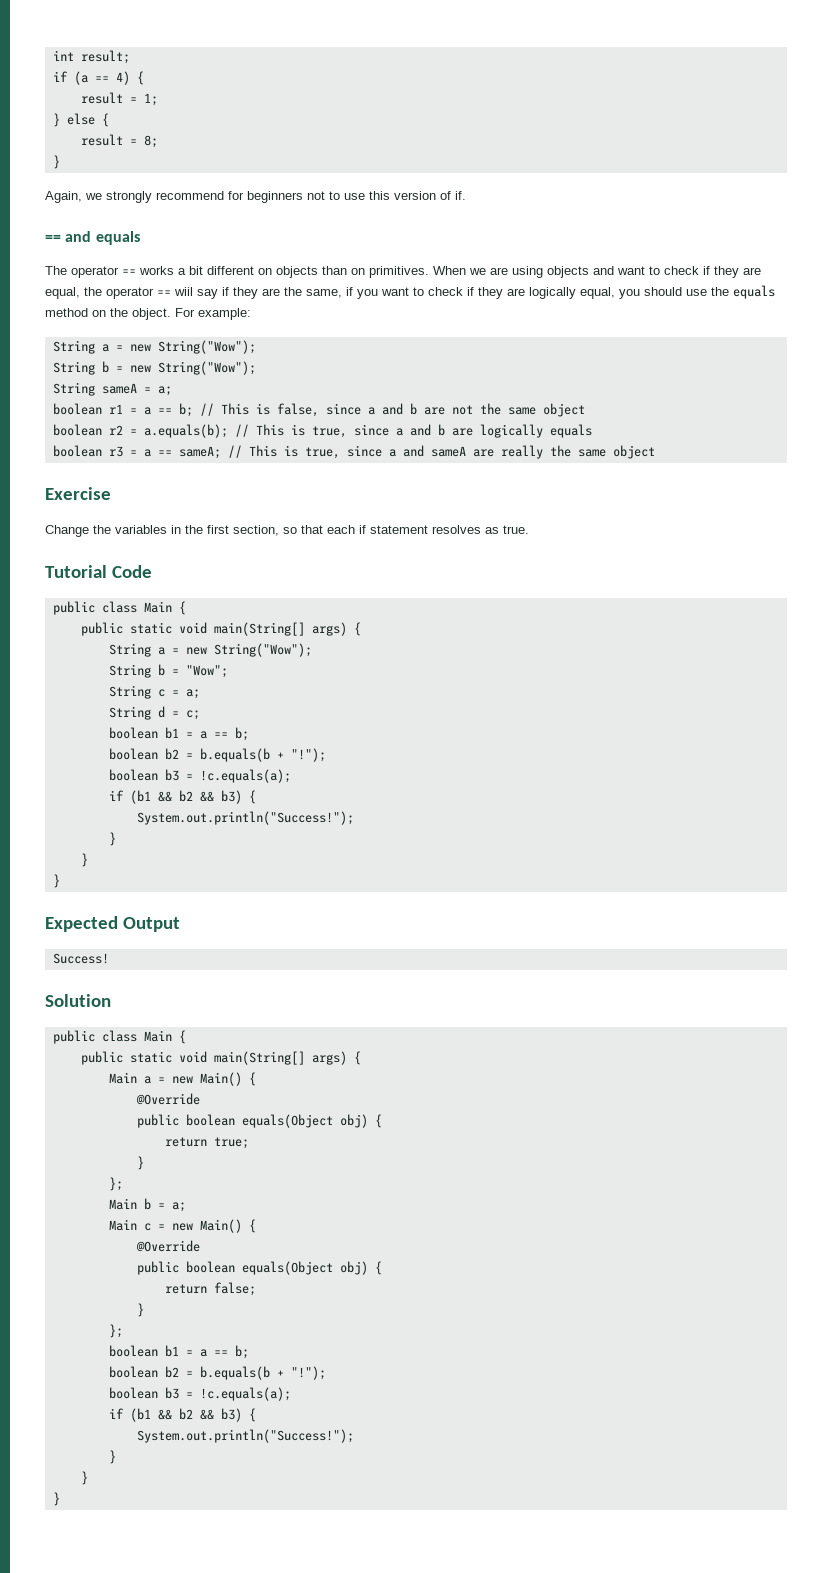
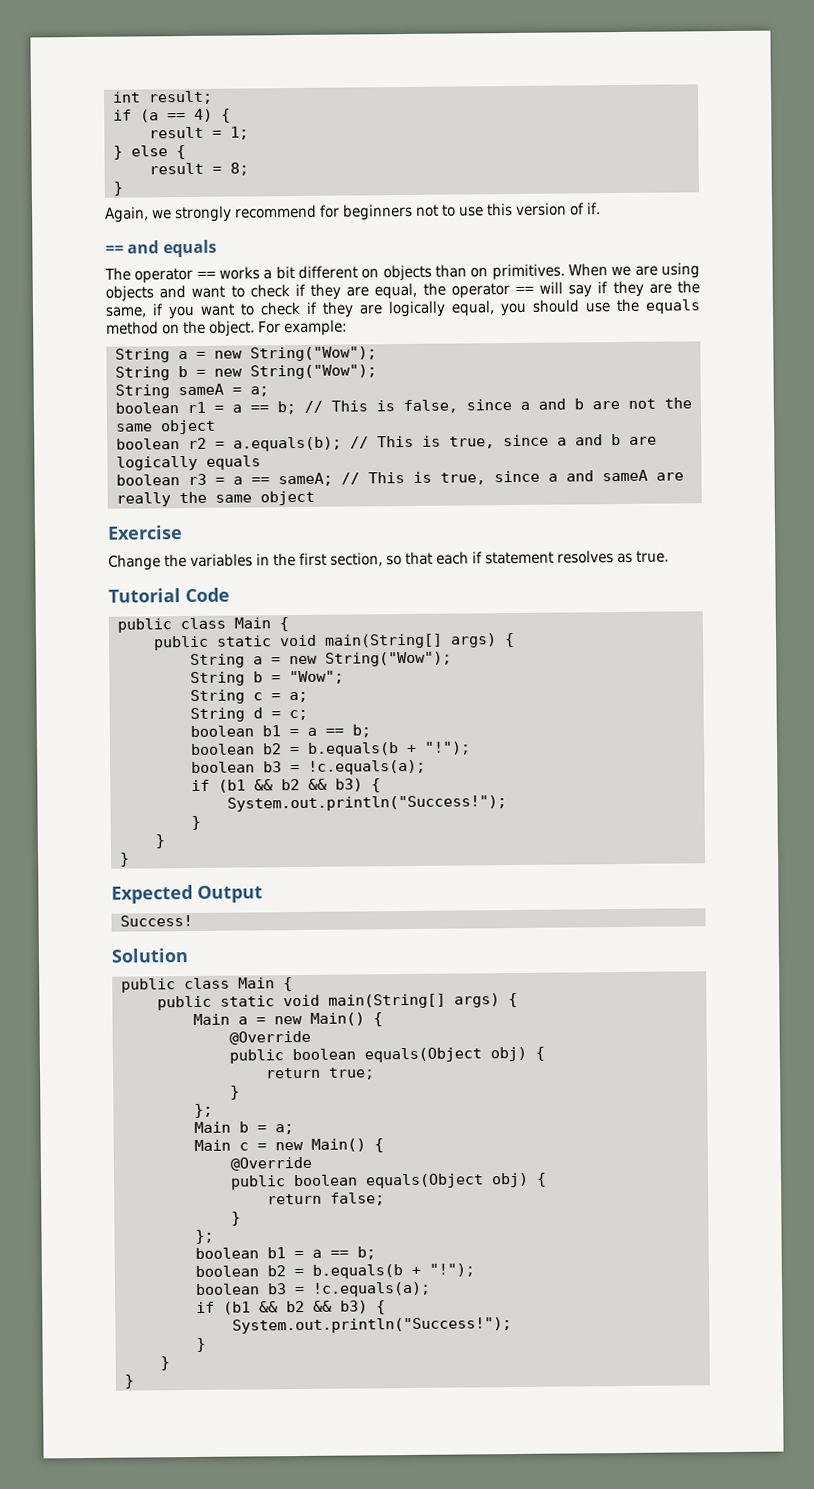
[174,287,193,296] wiil -> [539,281,564,294] will

